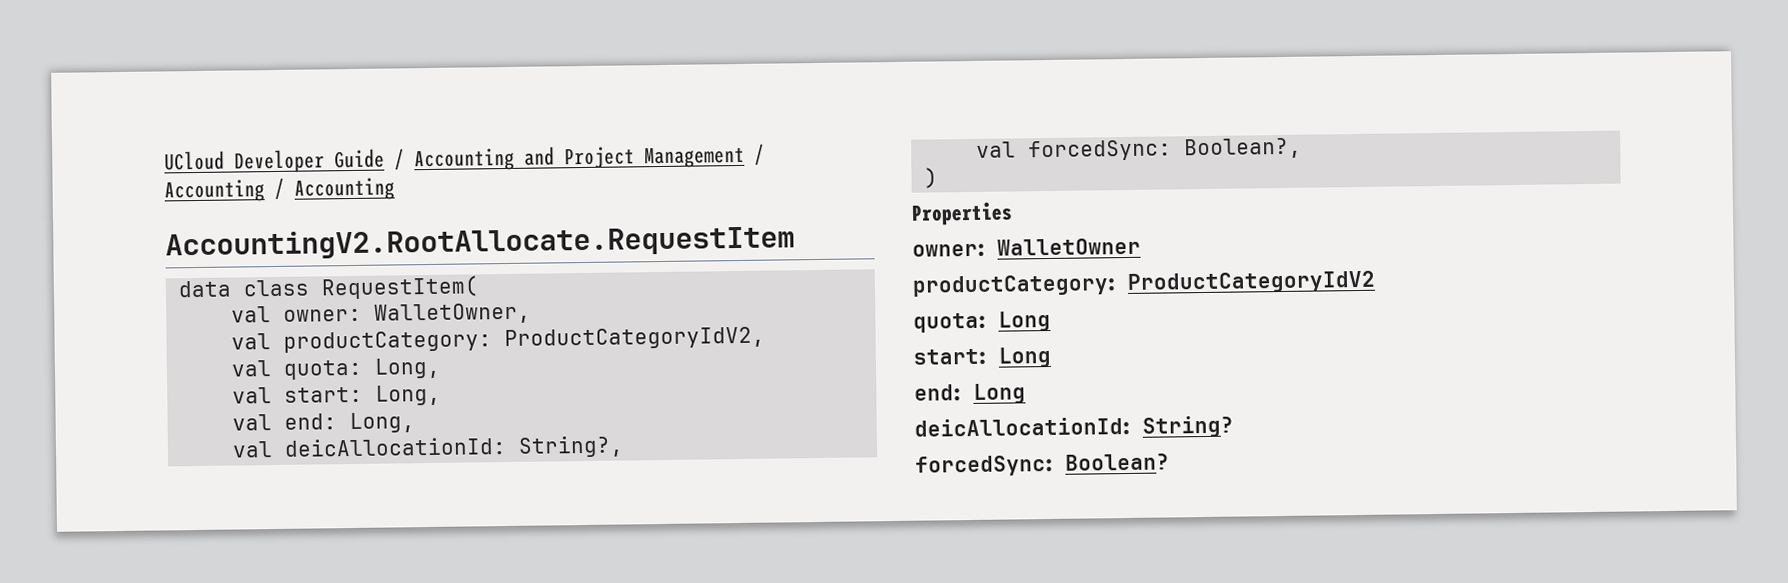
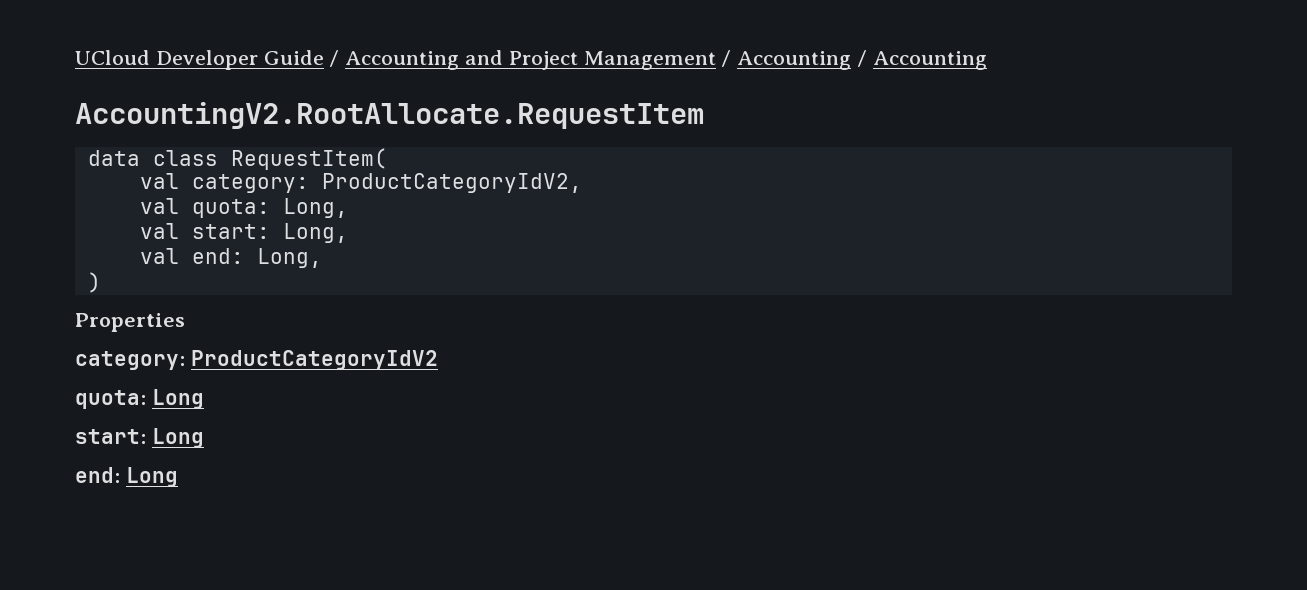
[282,302,531,325] [230,330,492,353] owner: WalletOwner, // val productCategory: -> [191,174,309,193] category:
[231,435,624,458] [975,137,1302,162] // val deicAllocationId: String?, // val forcedSync: Boolean?, -> (322, 258) none
[912,237,1141,258] [912,274,1119,297] owner: WalletOwner // productCategory: -> [75,351,185,370] category:
[914,415,1234,438] [915,453,1170,477] // deicAllocationId: String? // forcedSync: Boolean? -> (178, 477) none

